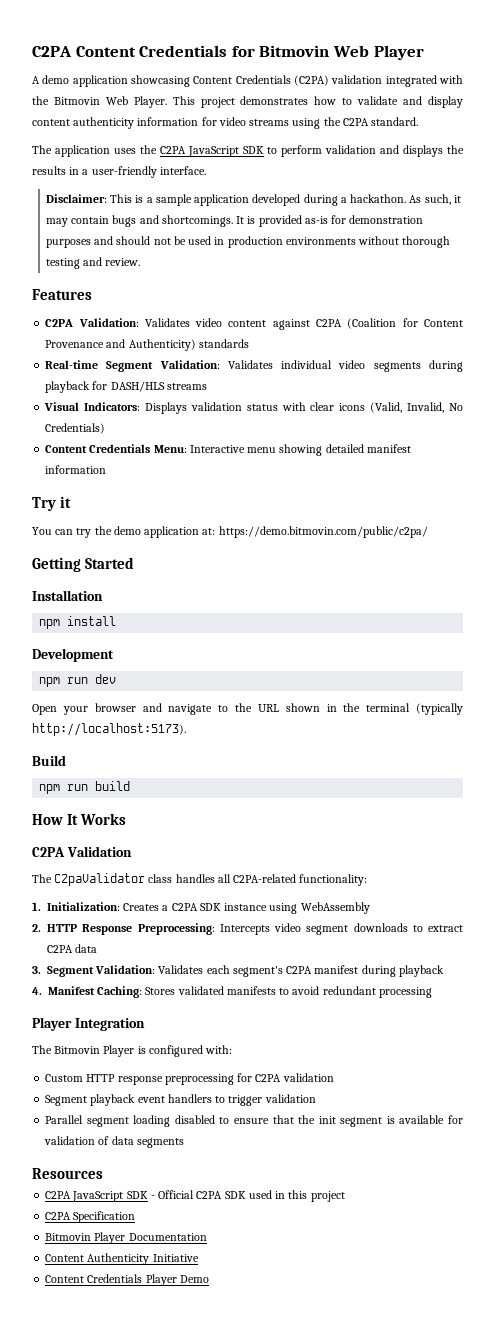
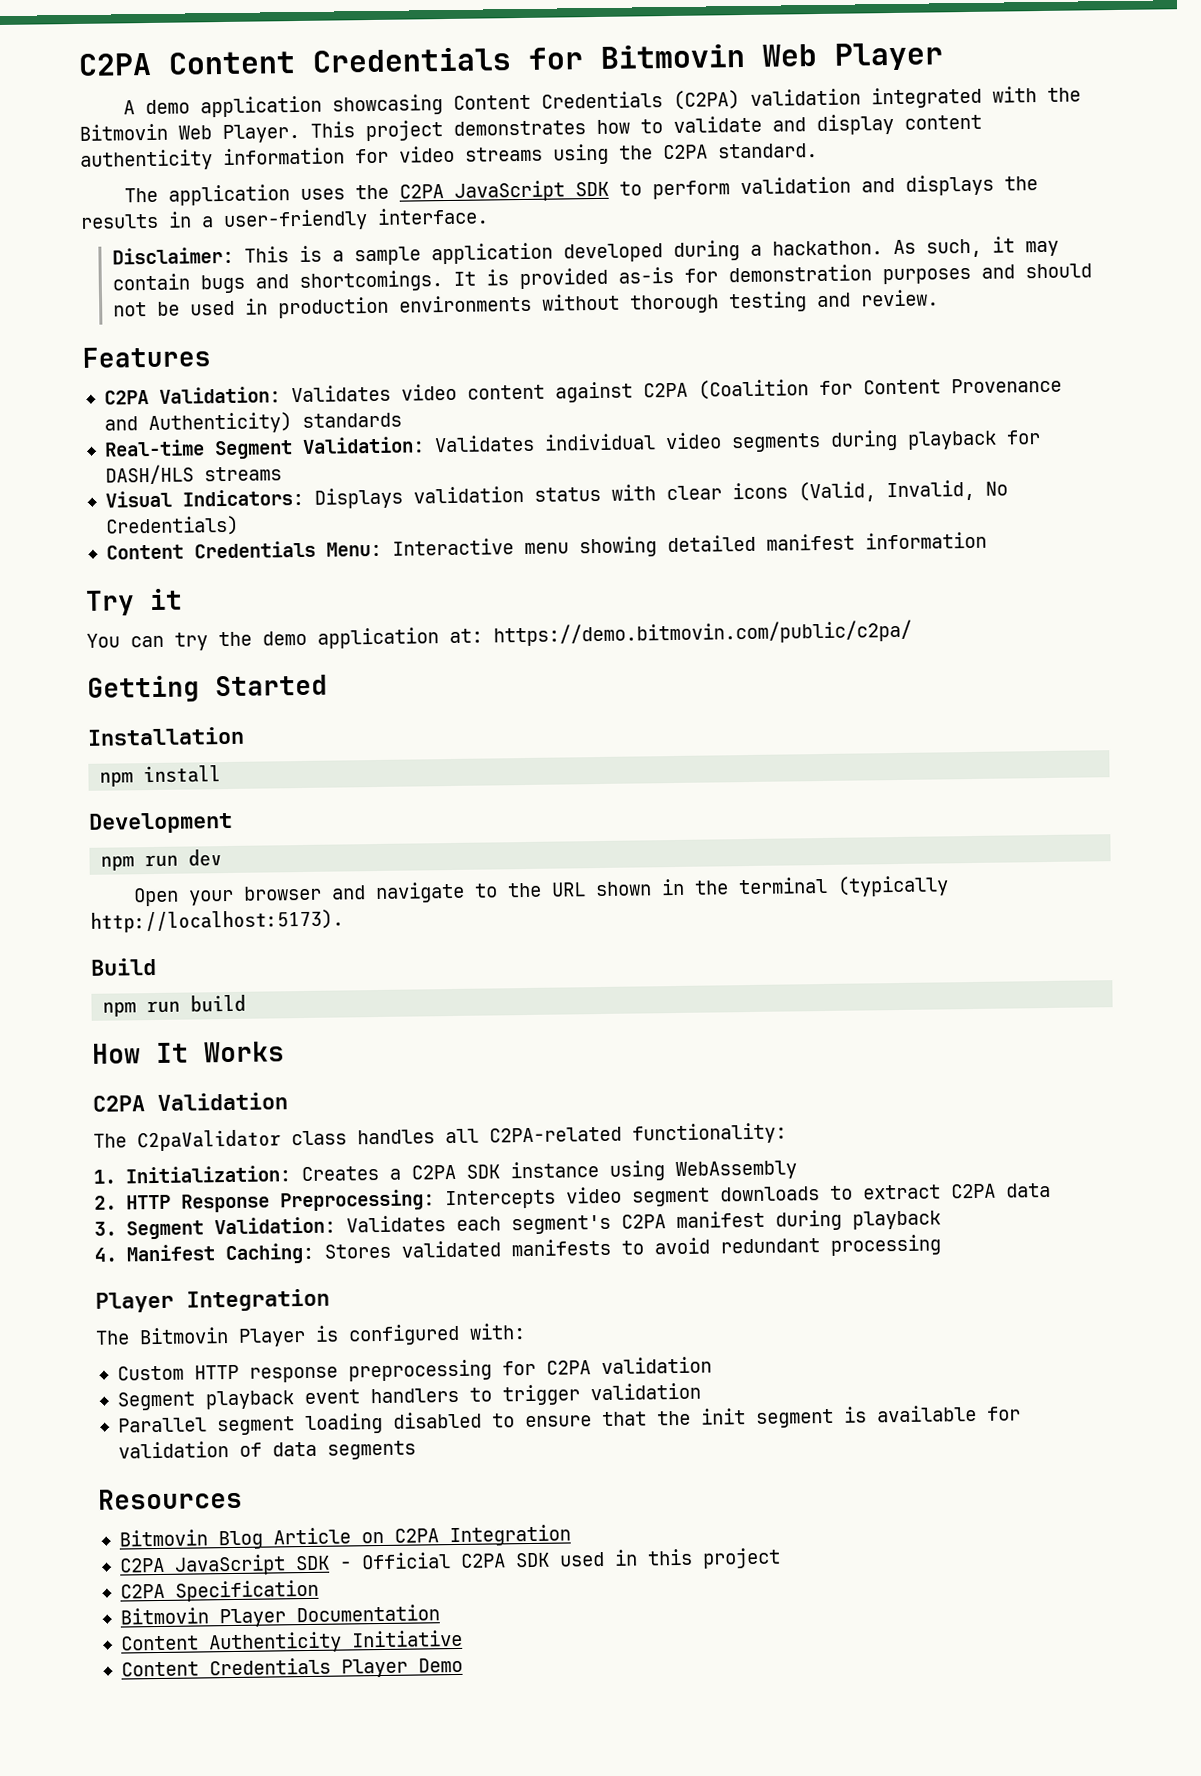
(103, 1173) none -> [118,1524,571,1550] // Bitmovin Blog Article on C2PA Integration

